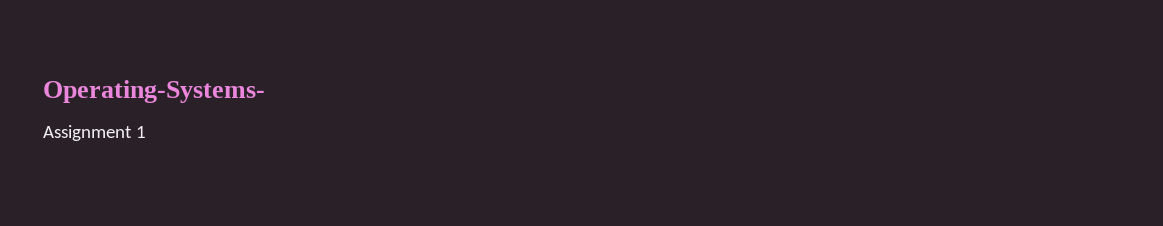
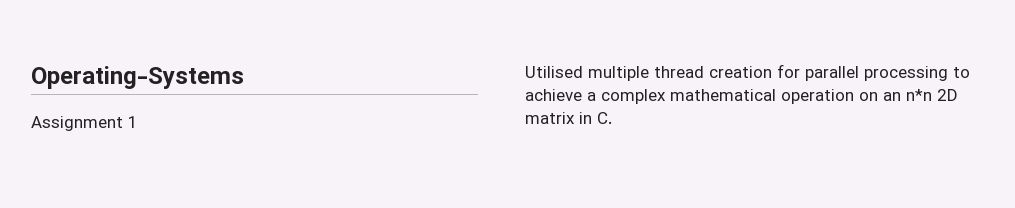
[43,80,265,103] Operating-Systems- -> [31,66,244,89] Operating-Systems
(146, 132) none -> [525,64,970,81] [525,89,958,104] [525,112,612,124] // Utilised multiple thread creation for parallel processing to achieve a complex mathematical operation on an n*n 2D matrix in C.

